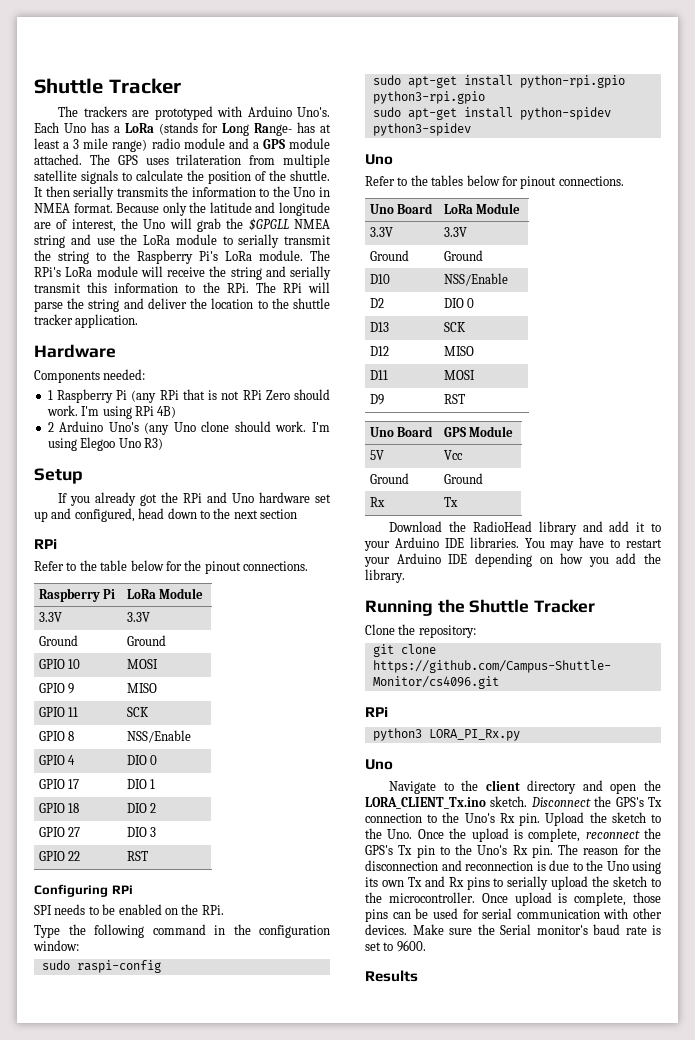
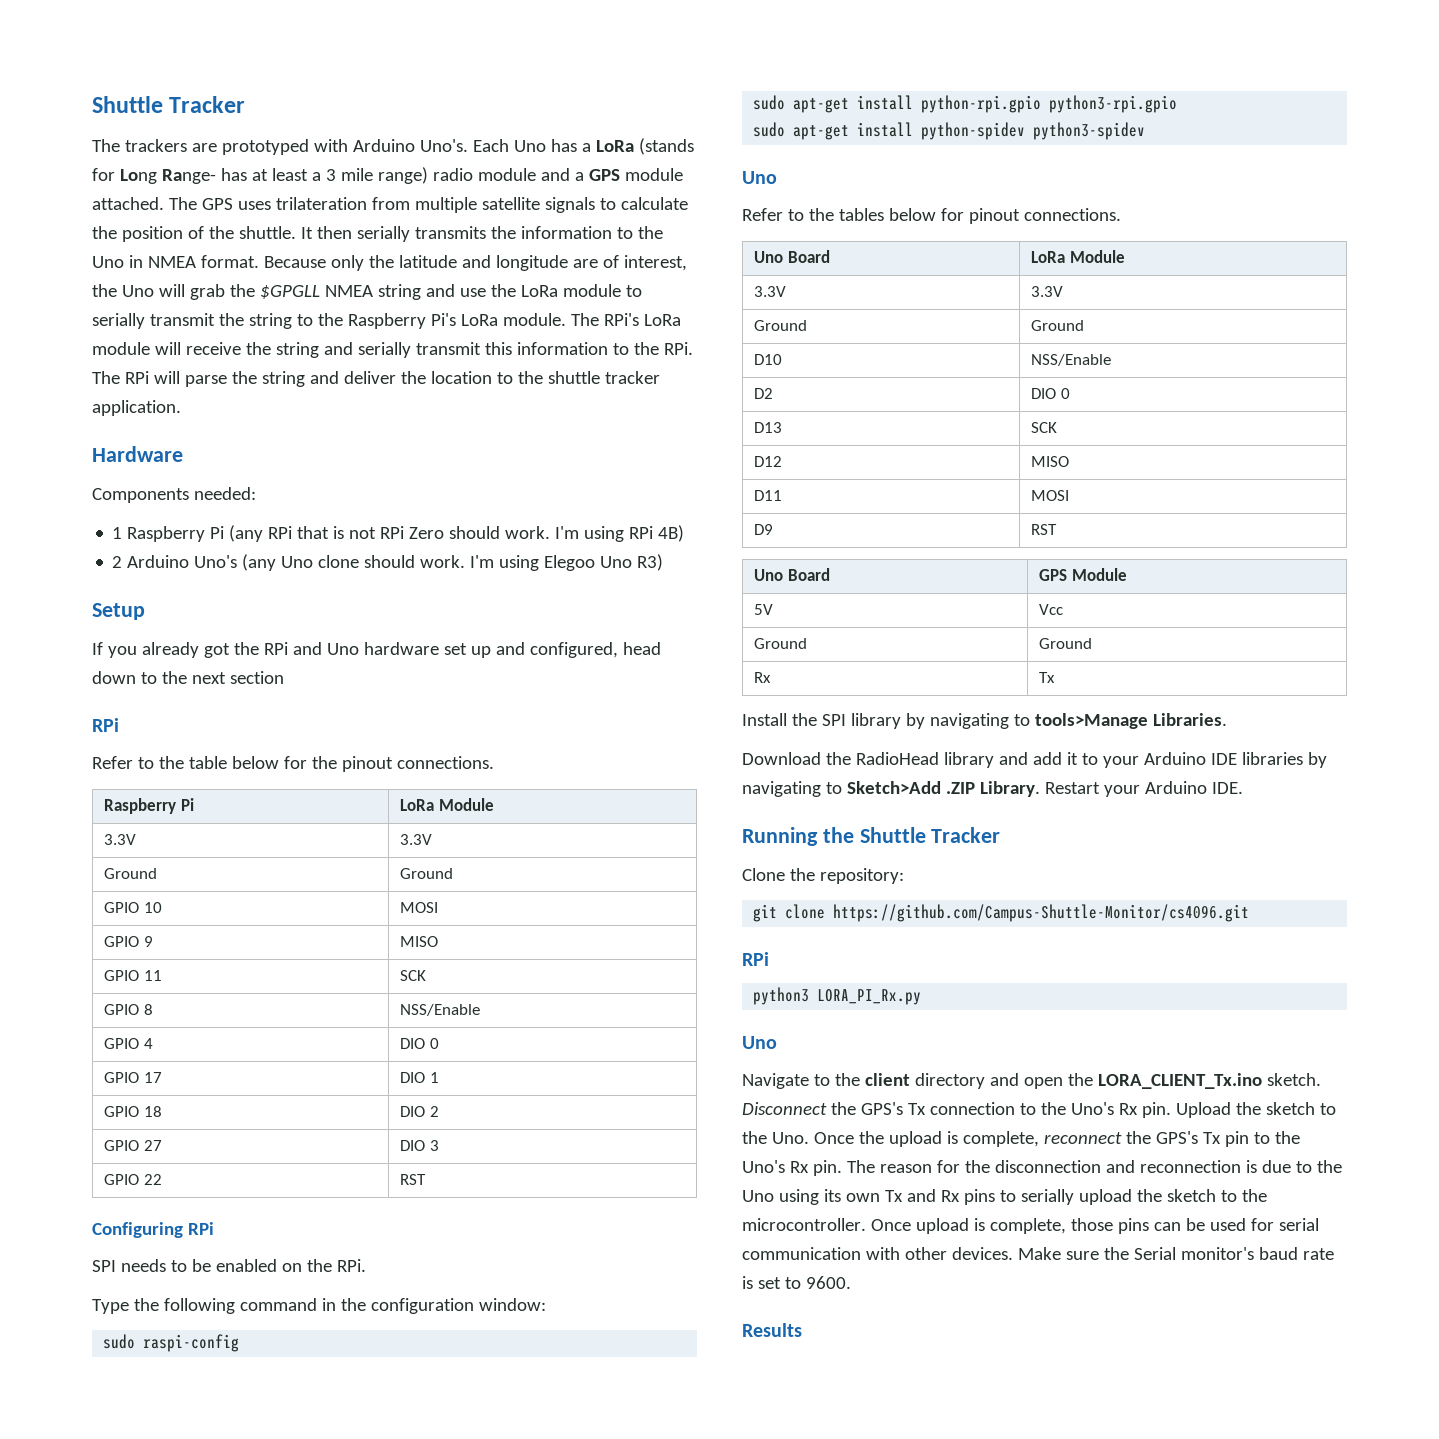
(459, 502) none -> [742,713,1227,729] // Install the SPI library by navigating to tools>Manage Libraries.
[469,537,662,551] [364,553,661,567] [365,569,405,583] libraries. You may have to restart your Arduino IDE depending on how you add the library. -> [1241,752,1327,768] [742,781,1243,797] libraries by navigating to Sketch>Add .ZIP Library. Restart your Arduino IDE.

